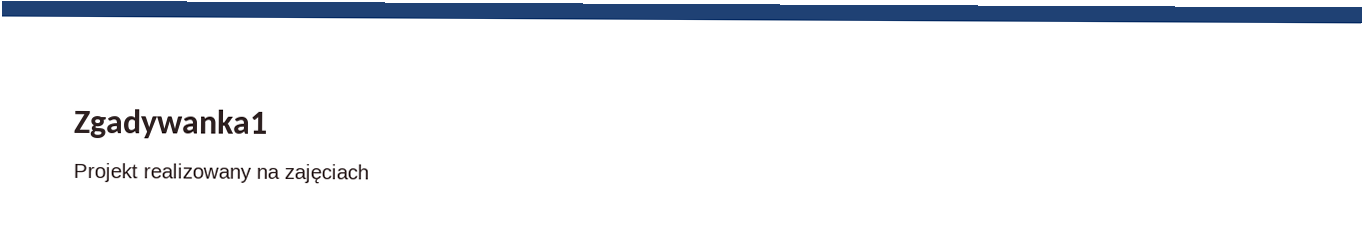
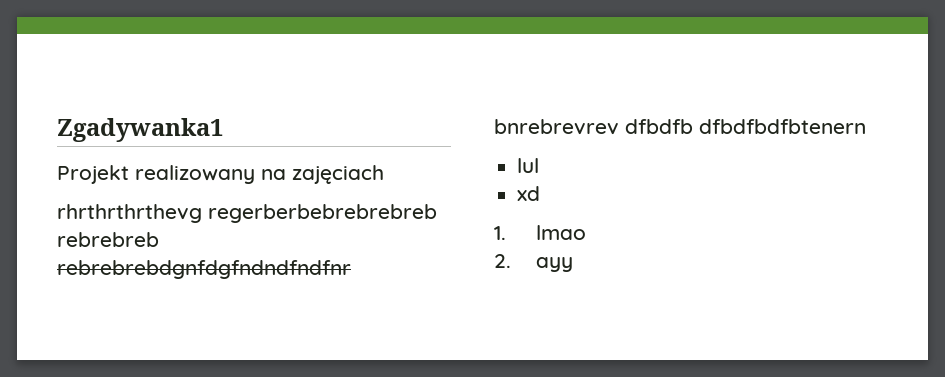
(369, 174) none -> [57,204,437,223] [57,232,159,247] [57,260,351,279] [494,119,866,135] [517,158,540,173] [517,186,541,201] [494,225,586,240] [494,254,573,272] // rhrthrthrthevg regerberbebrebrebreb rebrebreb rebrebrebdgnfdgfndndfndfnr bnrebrevrev dfbdfb dfbdfbdfbtenern // lul // xd // 1. lmao // 2. ayy

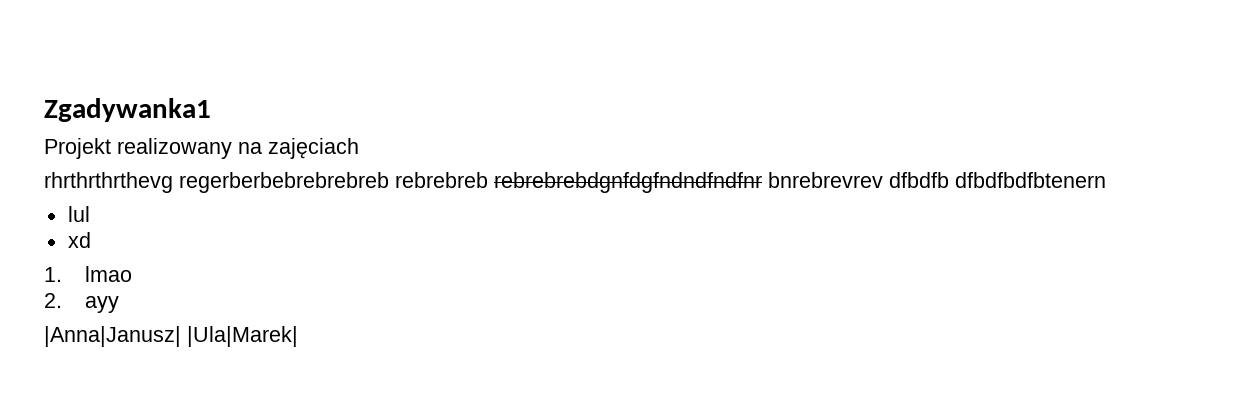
(573, 264) none -> [44,326,298,347] // |Anna|Janusz| |Ula|Marek|

